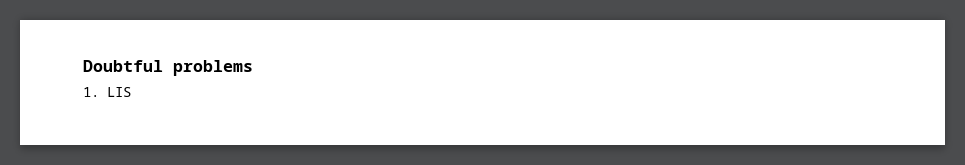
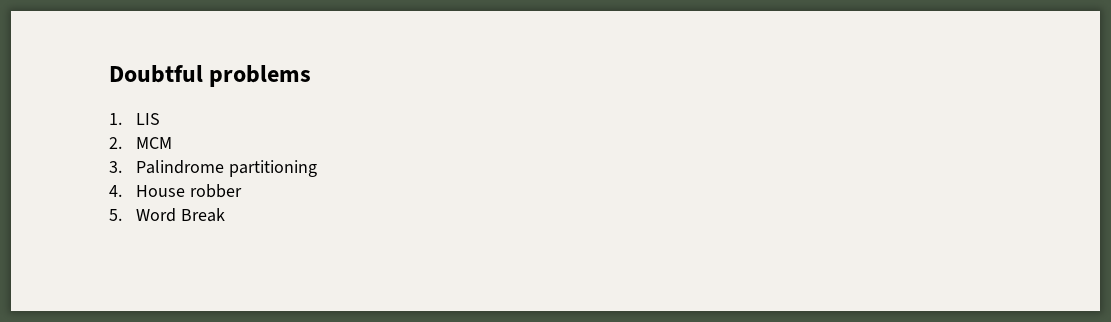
(132, 92) none -> [109,137,173,149] [109,160,318,177] [109,184,243,198] [109,208,226,222] // 2. MCM // 3. Palindrome partitioning // 4. House robber // 5. Word Break

